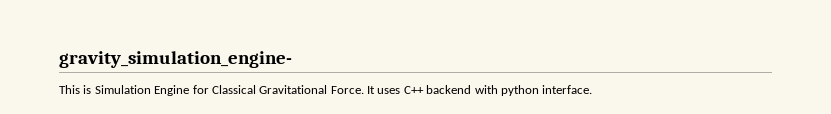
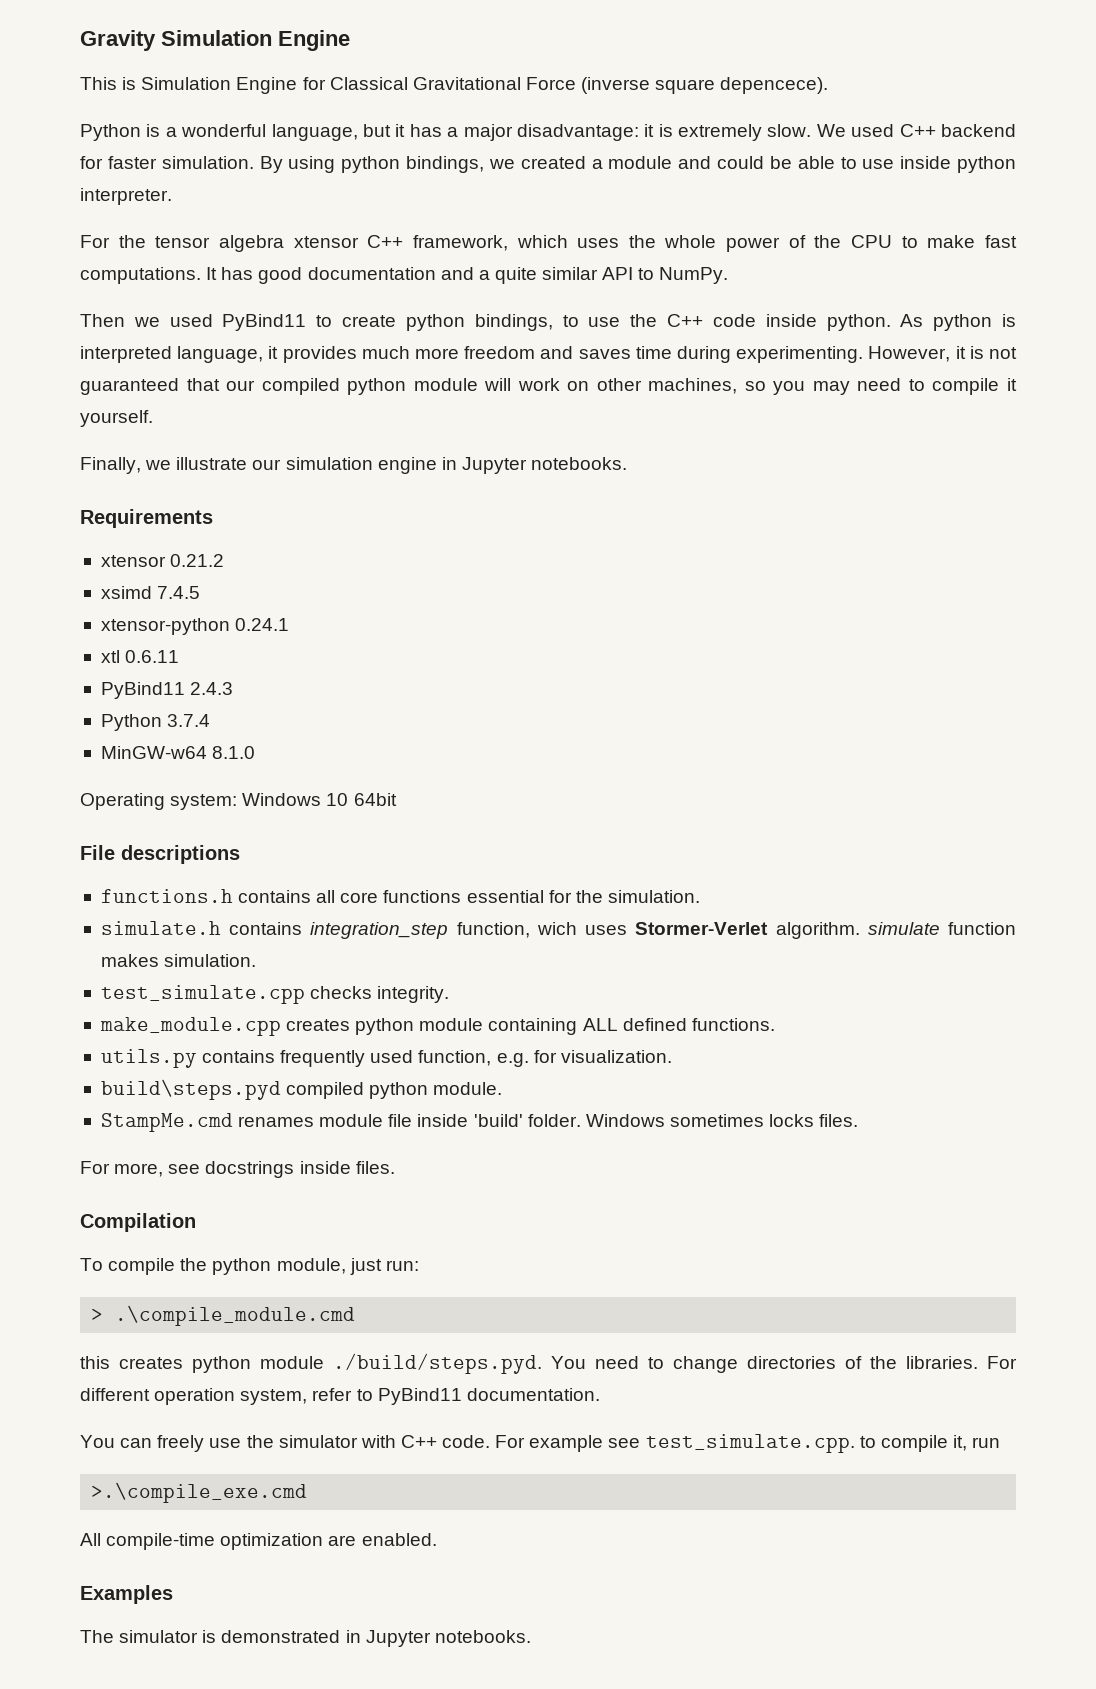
[59,51,292,68] gravity_simulation_engine- -> [80,30,350,51] Gravity Simulation Engine
[330,85,593,96] Force. It uses C++ backend with python interface. -> [525,77,829,94] [80,124,1017,141] [80,156,1017,173] [80,188,172,205] [80,235,1017,252] [80,267,729,284] [80,314,1017,331] [80,346,1018,363] [80,378,1017,395] [80,410,153,427] [80,457,628,474] [80,509,213,528] [100,554,225,567] [100,586,201,599] [100,618,290,635] [100,650,180,663] [100,682,234,699] [100,714,211,731] [100,746,256,759] [80,793,397,810] [80,845,240,864] [100,889,700,903] [100,921,1017,939] [100,954,257,967] [100,985,450,1004] [99,1017,775,1036] [100,1049,672,1068] [100,1079,503,1100] [100,1113,859,1132] [80,1161,395,1178] [80,1213,196,1232] [80,1258,419,1275] [91,1305,356,1326] [80,1353,1017,1374] [80,1388,600,1405] [80,1434,1001,1453] [91,1482,308,1503] [80,1533,437,1550] [80,1585,173,1604] [80,1630,531,1647] Force (inverse square depencece). // Python is a wonderful language, but it has a major disadvantage: it is extremely slow. We used C++ backend for faster simulation. By using python bindings, we created a module and could be able to use inside python interpreter. // For the tensor algebra xtensor C++ framework, which uses the whole power of the CPU to make fast computations. It has good documentation and a quite similar API to NumPy. // Then we used PyBind11 to create python bindings, to use the C++ code inside python. As python is interpreted language, it provides much more freedom and saves time during experimenting. However, it is not guaranteed that our compiled python module will work on other machines, so you may need to compile it yourself. // Finally, we illustrate our simulation engine in Jupyter notebooks. // Requirements // xtensor 0.21.2 // xsimd 7.4.5 // xtensor-python 0.24.1 // xtl 0.6.11 // PyBind11 2.4.3 // Python 3.7.4 // MinGW-w64 8.1.0 // Operating system: Windows 10 64bit // File descriptions // functions.h contains all core functions essential for the simulation. // simulate.h contains integration_step function, wich uses Stormer-Verlet algorithm. simulate function makes simulation. // test_simulate.cpp checks integrity. // make_module.cpp creates python module containing ALL defined functions. // utils.py contains frequently used function, e.g. for visualization. // build\steps.pyd compiled python module. // StampMe.cmd renames module file inside 'build' folder. Windows sometimes locks files. // For more, see docstrings inside files. // Compilation // To compile the python module, just run: // > .\compile_module.cmd // this creates python module ./build/steps.pyd. You need to change directories of the libraries. For different operation system, refer to PyBind11 documentation. // You can freely use the simulator with C++ code. For example see test_simulate.cpp. to compile it, run // >.\compile_exe.cmd // All compile-time optimization are enabled. // Examples // The simulator is demonstrated in Jupyter notebooks.

